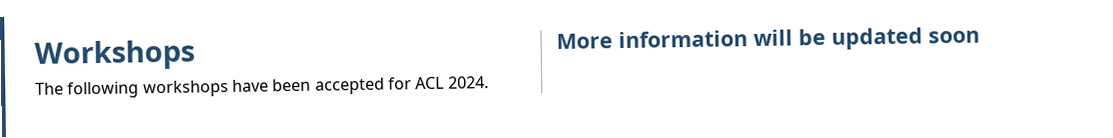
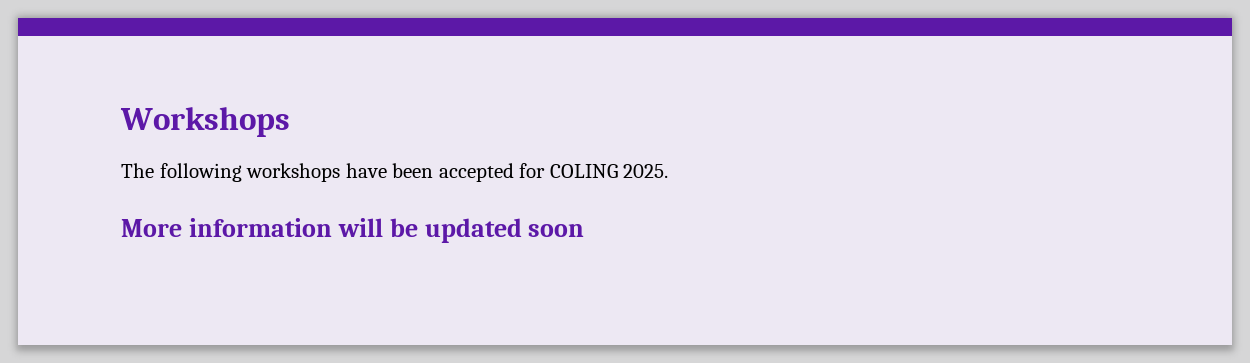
[415,76,489,90] ACL 2024. -> [549,164,669,178] COLING 2025.

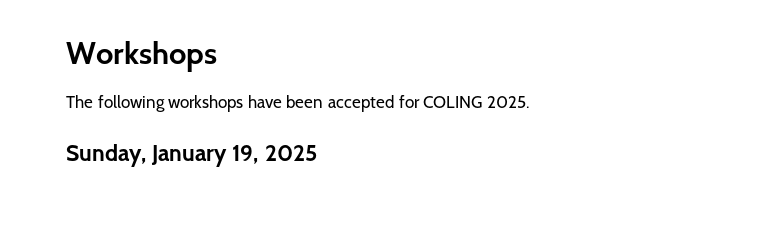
[121,218,585,243] More information will be updated soon -> [66,144,317,167] Sunday, January 19, 2025

